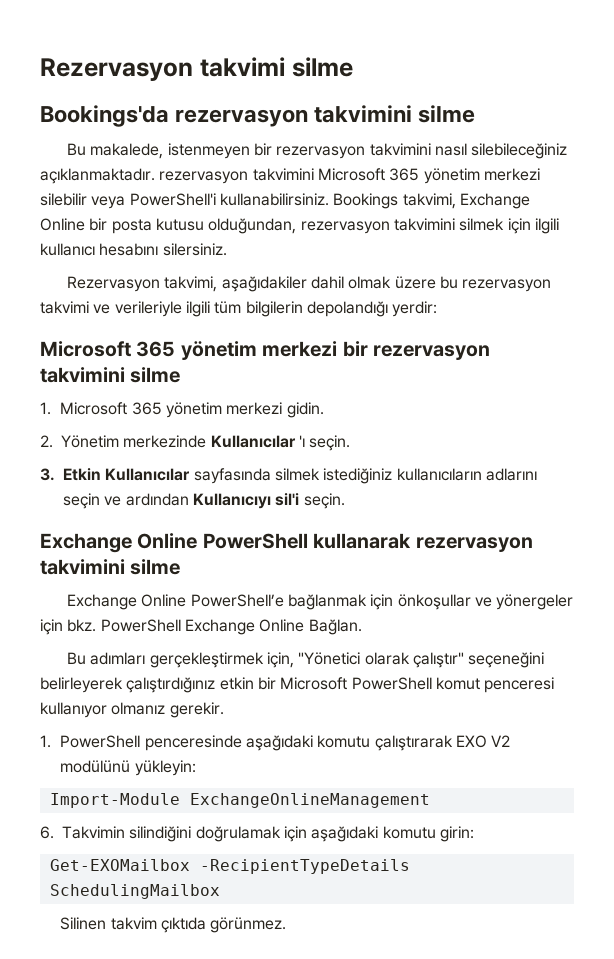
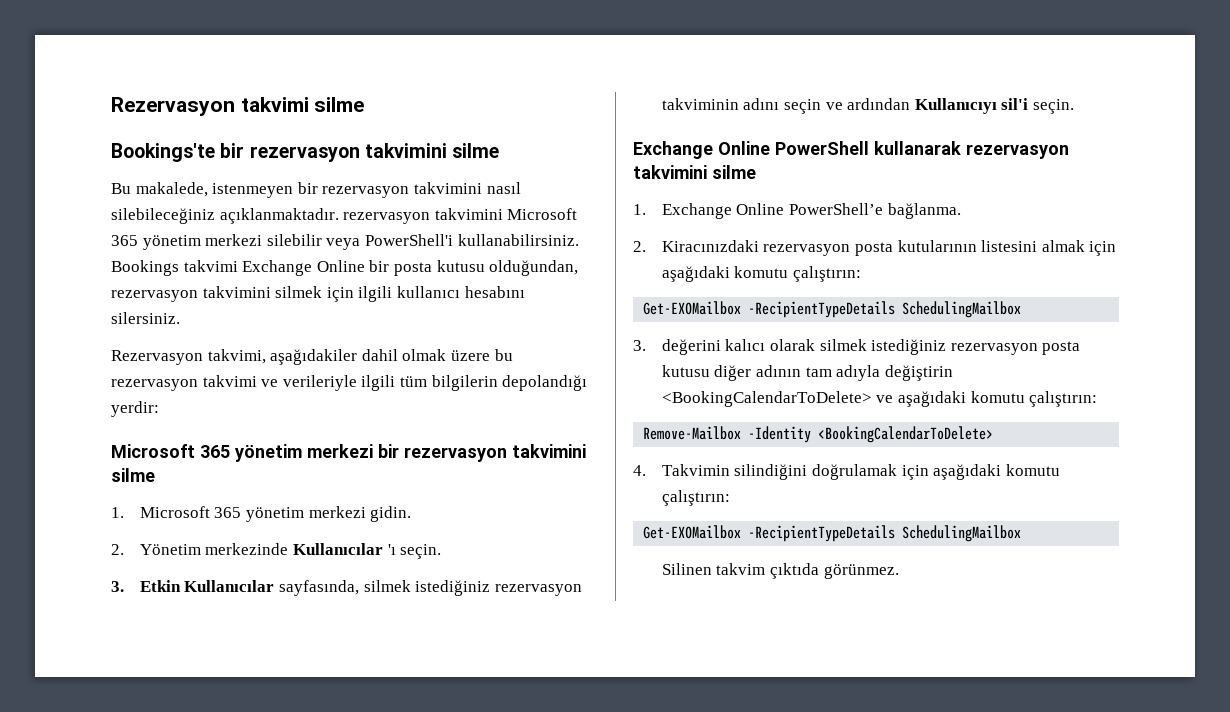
[40,105,169,127] Bookings'da -> [111,143,245,162] Bookings'te bir
[402,193,456,209] takvimi, -> [183,260,238,272] takvimi
[193,468,537,484] sayfasında silmek istediğiniz kullanıcıların adlarını -> [278,580,582,596] [661,98,780,110] sayfasında, silmek istediğiniz rezervasyon takviminin adını
(181, 567) none -> [633,204,646,215] 1.
[287,594,574,610] [40,619,362,635] [66,652,545,668] [40,677,555,693] [40,702,224,718] [40,735,511,751] [60,760,196,776] [49,793,430,808] [40,826,54,839] bağlanmak için önkoşullar ve yönergeler için bkz. PowerShell Exchange Online Bağlan. // Bu adımları gerçekleştirmek için, "Yönetici olarak çalıştır" seçeneğini belirleyerek çalıştırdığınız etkin bir Microsoft PowerShell komut penceresi kullanıyor olmanız gerekir. // 1. PowerShell penceresinde aşağıdaki komutu çalıştırarak EXO V2 modülünü yükleyin: // Import-Module ExchangeOnlineManagement // 6. -> [887,203,961,219] [633,240,1117,256] [661,266,861,282] [643,301,1022,318] [633,339,1081,355] [661,365,953,381] [661,391,1098,407] [643,426,994,443] [633,465,646,476] bağlanma. // 2. Kiracınızdaki rezervasyon posta kutularının listesini almak için aşağıdaki komutu çalıştırın: // Get-EXOMailbox -RecipientTypeDetails SchedulingMailbox // 3. değerini kalıcı olarak silmek istediğiniz rezervasyon posta kutusu diğer adının tam adıyla değiştirin <BookingCalendarToDelete> ve aşağıdaki komutu çalıştırın: // Remove-Mailbox -Identity <BookingCalendarToDelete> // 4.
[439,826,474,842] girin: -> [661,490,730,506] çalıştırın:

